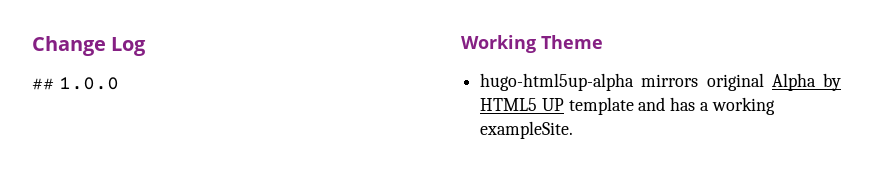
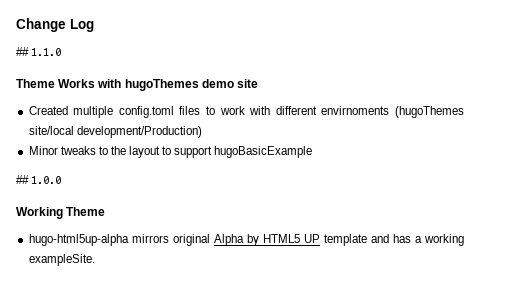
(147, 46) none -> [16,47,62,56] [16,79,259,91] [28,106,464,118] [28,126,202,138] [28,146,313,158] // ## 1.1.0 // Theme Works with hugoThemes demo site // Created multiple config.toml files to work with different envirnoments (hugoThemes site/local development/Production) // Minor tweaks to the layout to support hugoBasicExample

